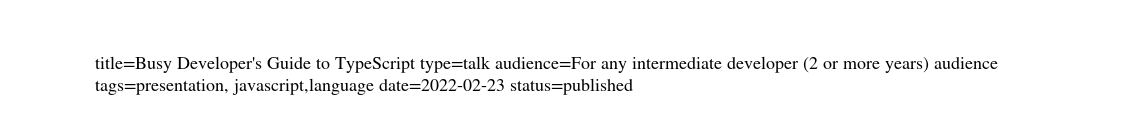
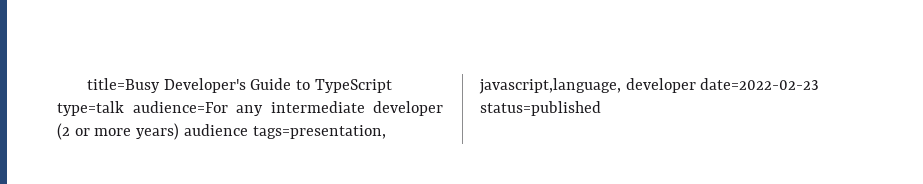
[232,78,374,95] javascript,language -> [479,78,696,94] javascript,language, developer

